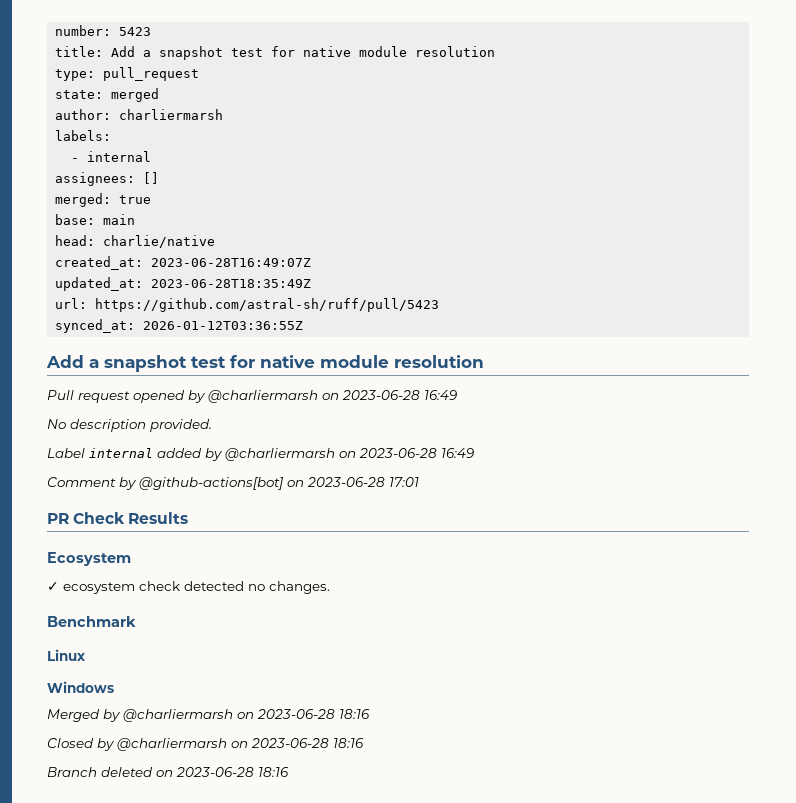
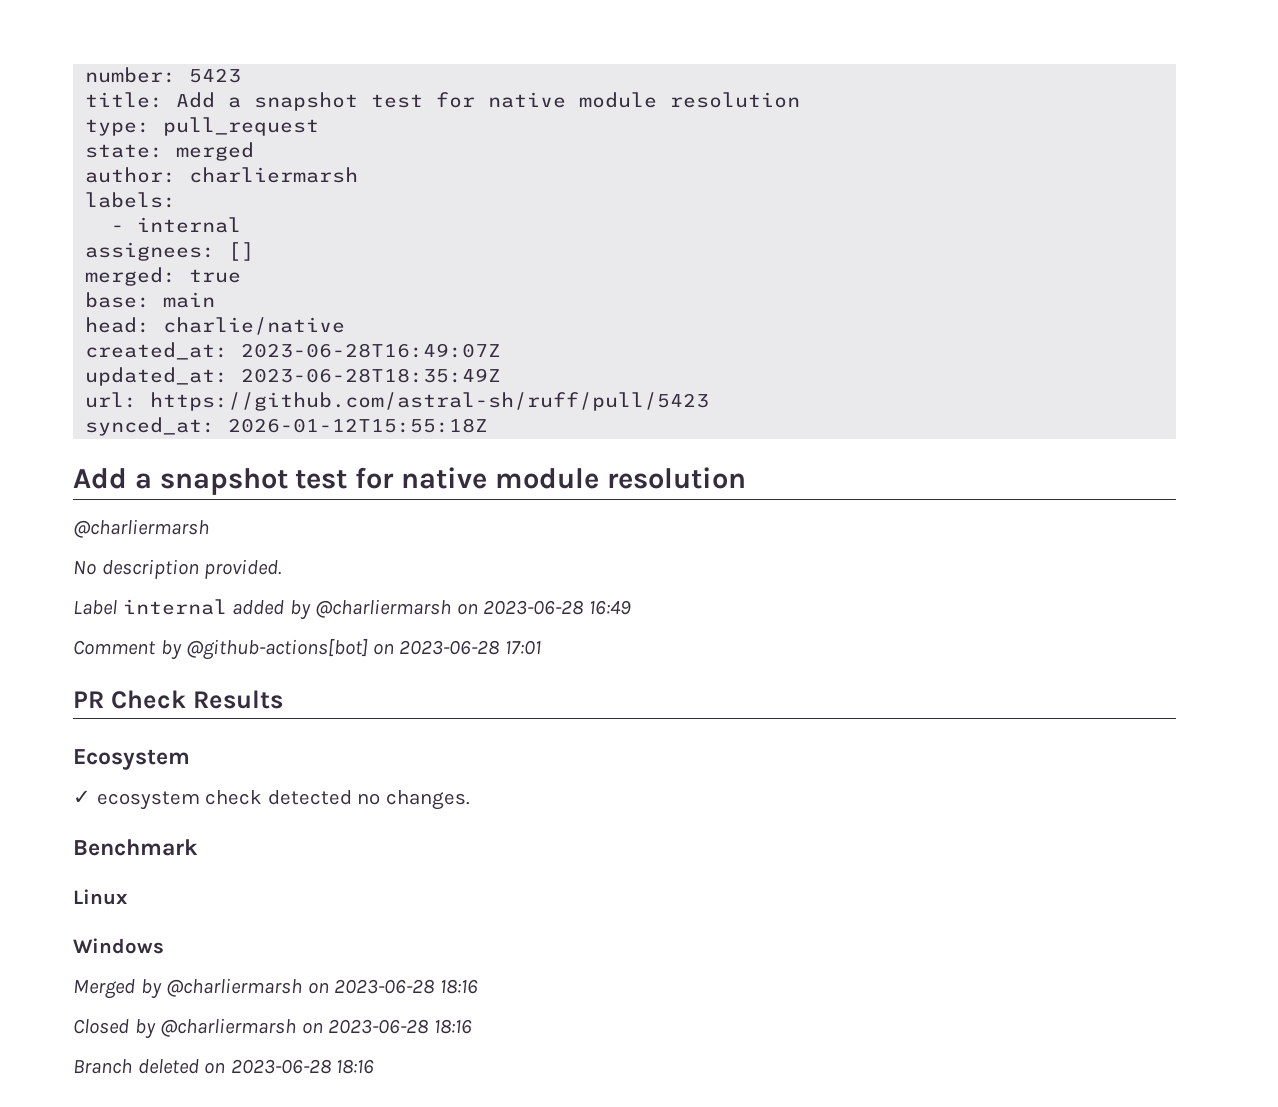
[143,321,304,330] [46,355,484,372] [47,390,457,403] 2026-01-12T03:36:55Z // Add a snapshot test for native module resolution // Pull request opened by @charliermarsh on 2023-06-28 16:49 -> [228,418,489,433] [73,467,746,495] [73,519,209,538] 2026-01-12T15:55:18Z // Add a snapshot test for native module resolution // @charliermarsh

